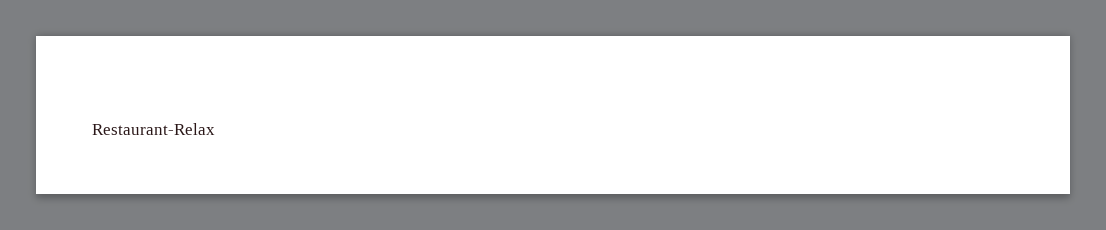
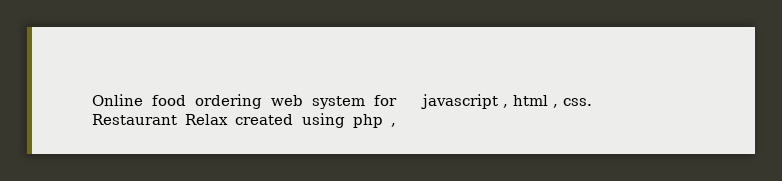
[92,123,215,135] Restaurant-Relax -> [92,94,397,109] [92,113,396,128] [421,94,592,109] Online food ordering web system for Restaurant Relax created using php , javascript , html , css.

